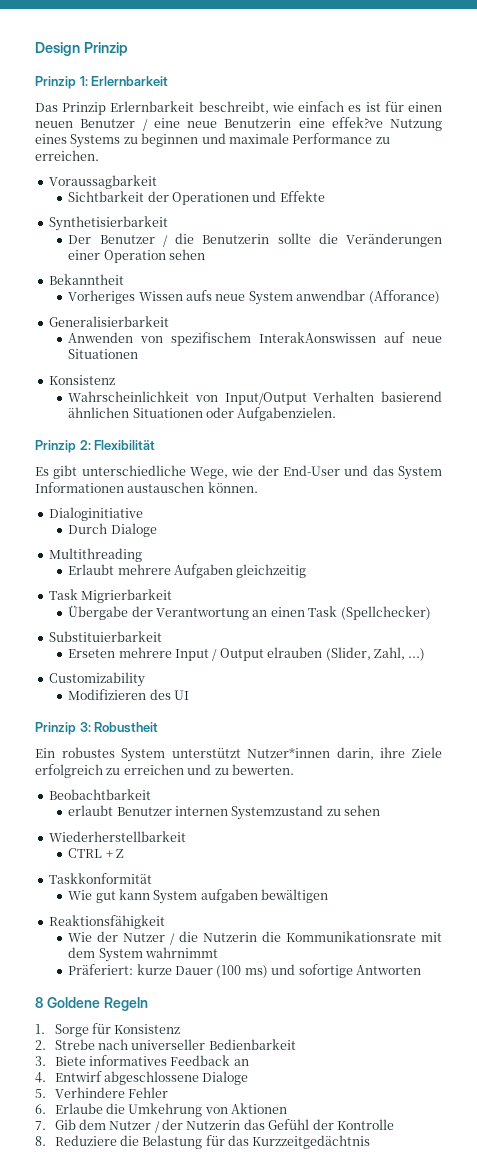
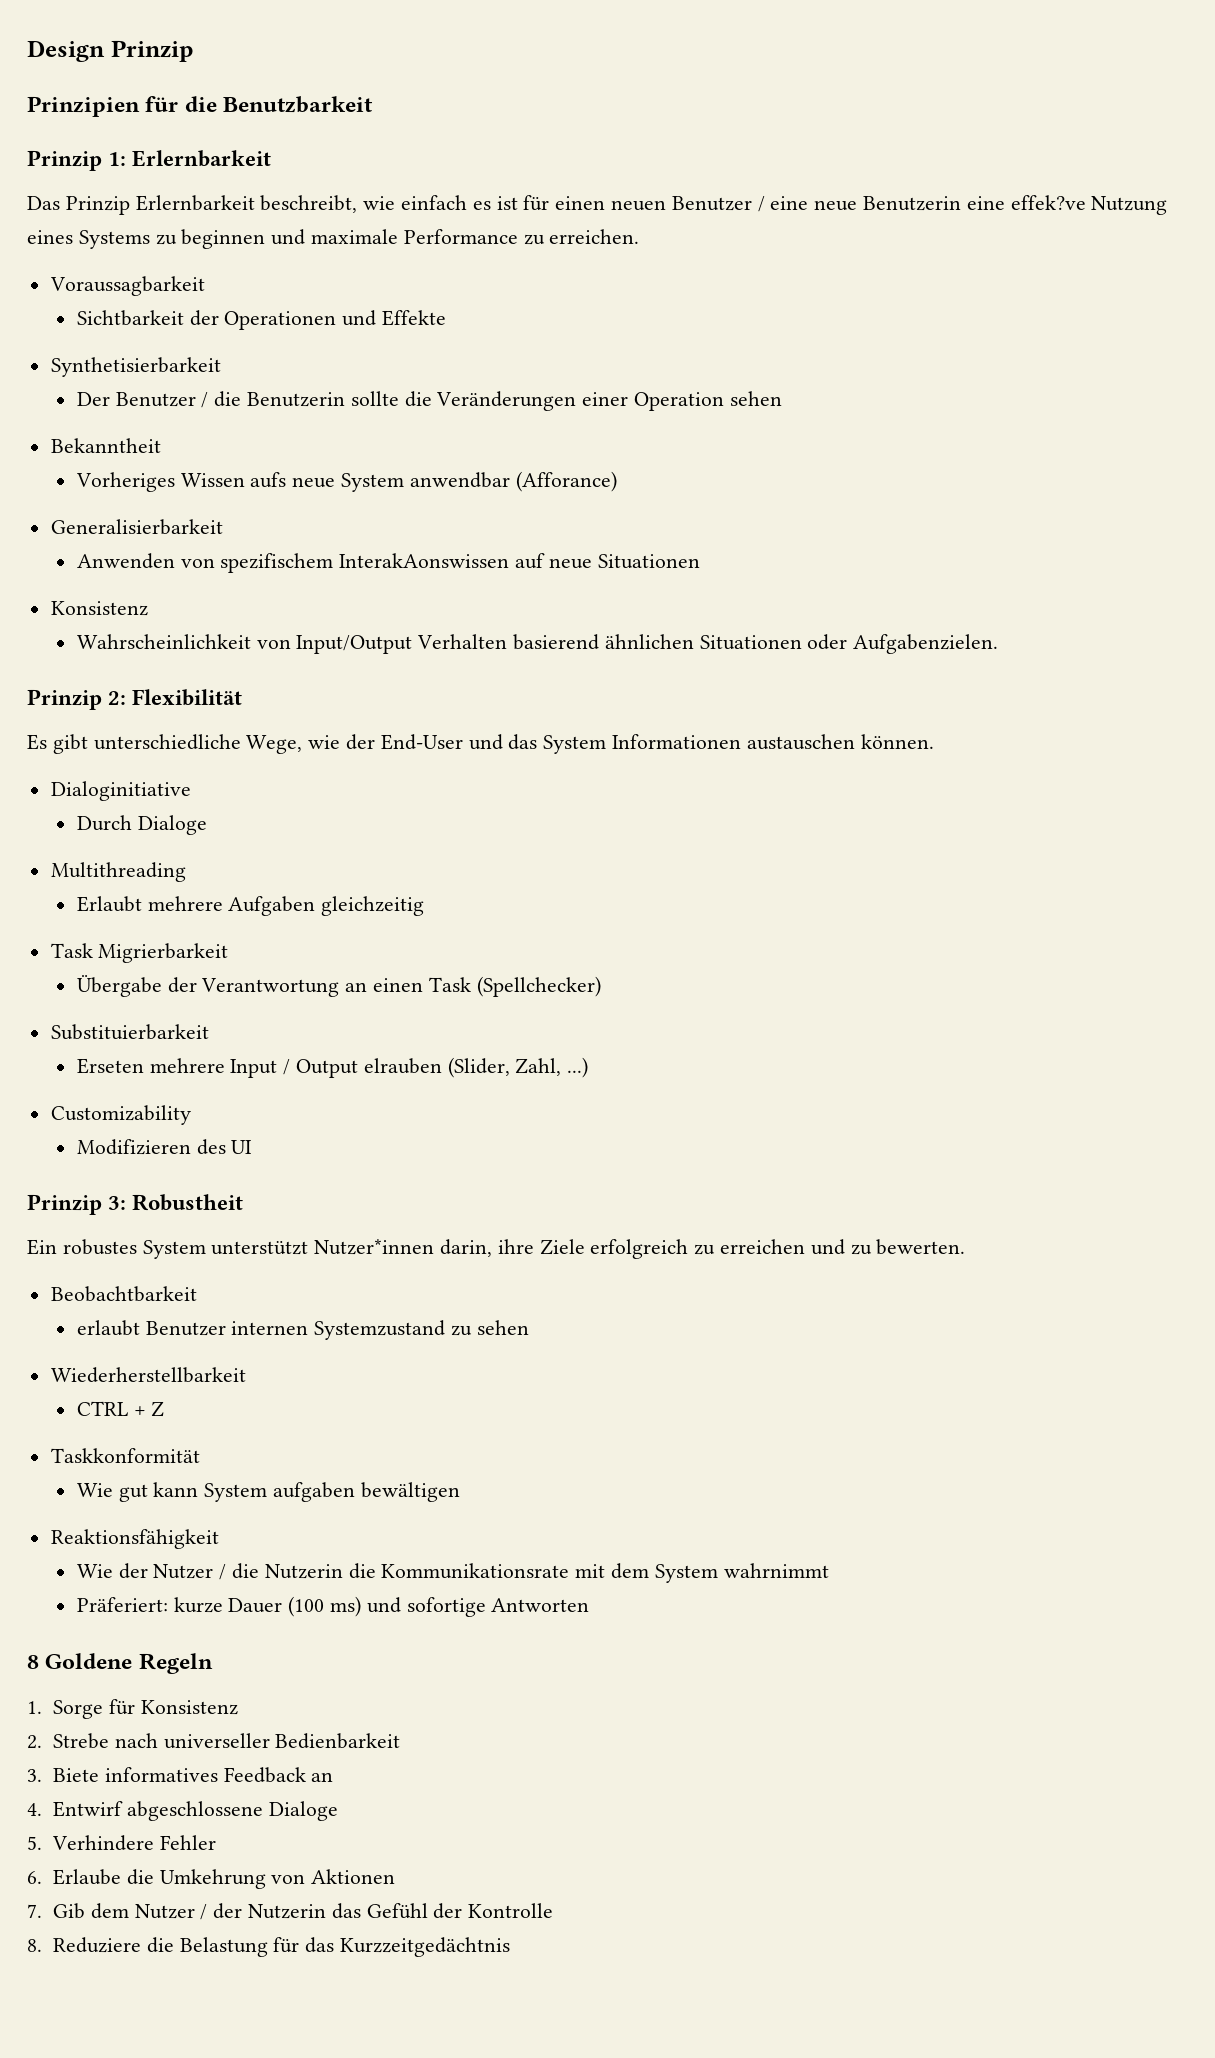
(128, 49) none -> [27,96,374,117] // Prinzipien für die Benutzbarkeit

